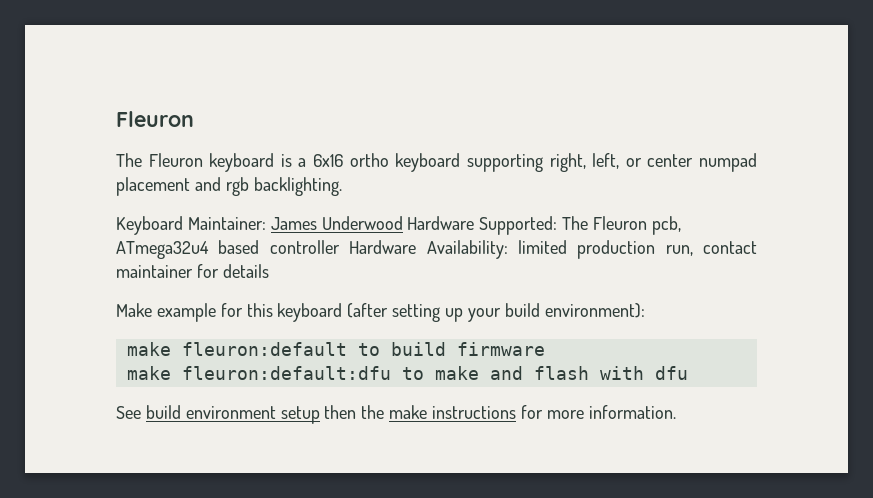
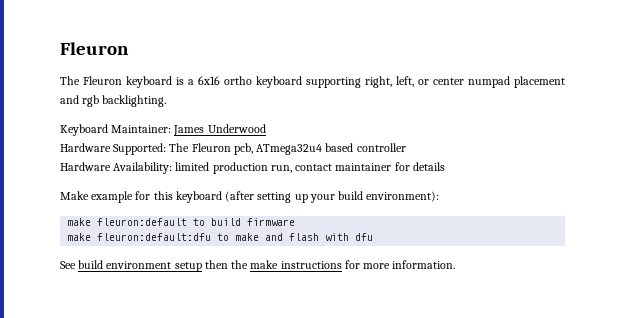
(403, 223) none -> (266, 128) //
(340, 247) none -> (406, 147) //

